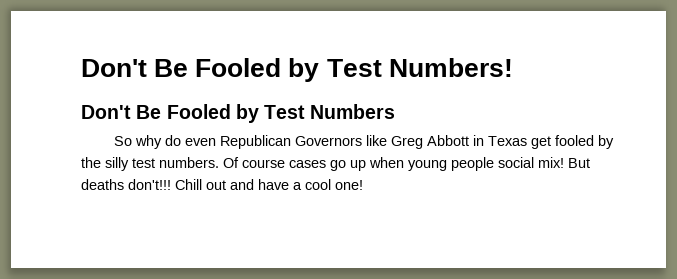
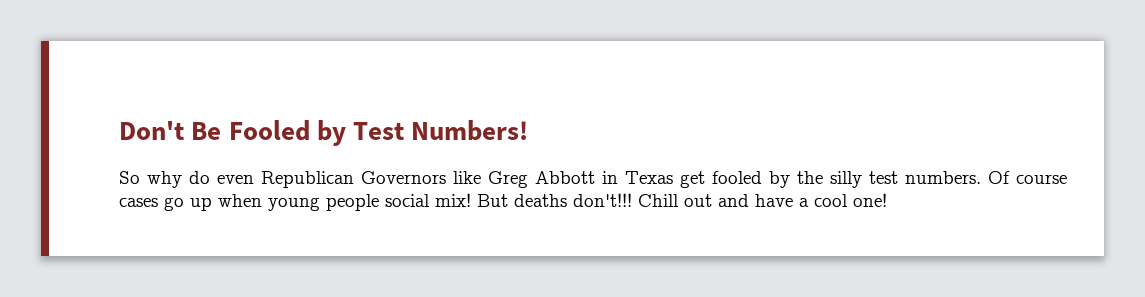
[81,104,396,123] // Don't Be Fooled by Test Numbers -> (529, 130) none

